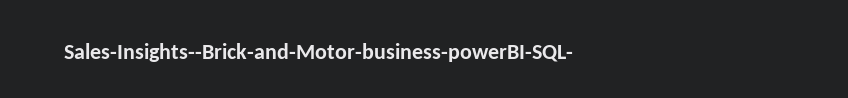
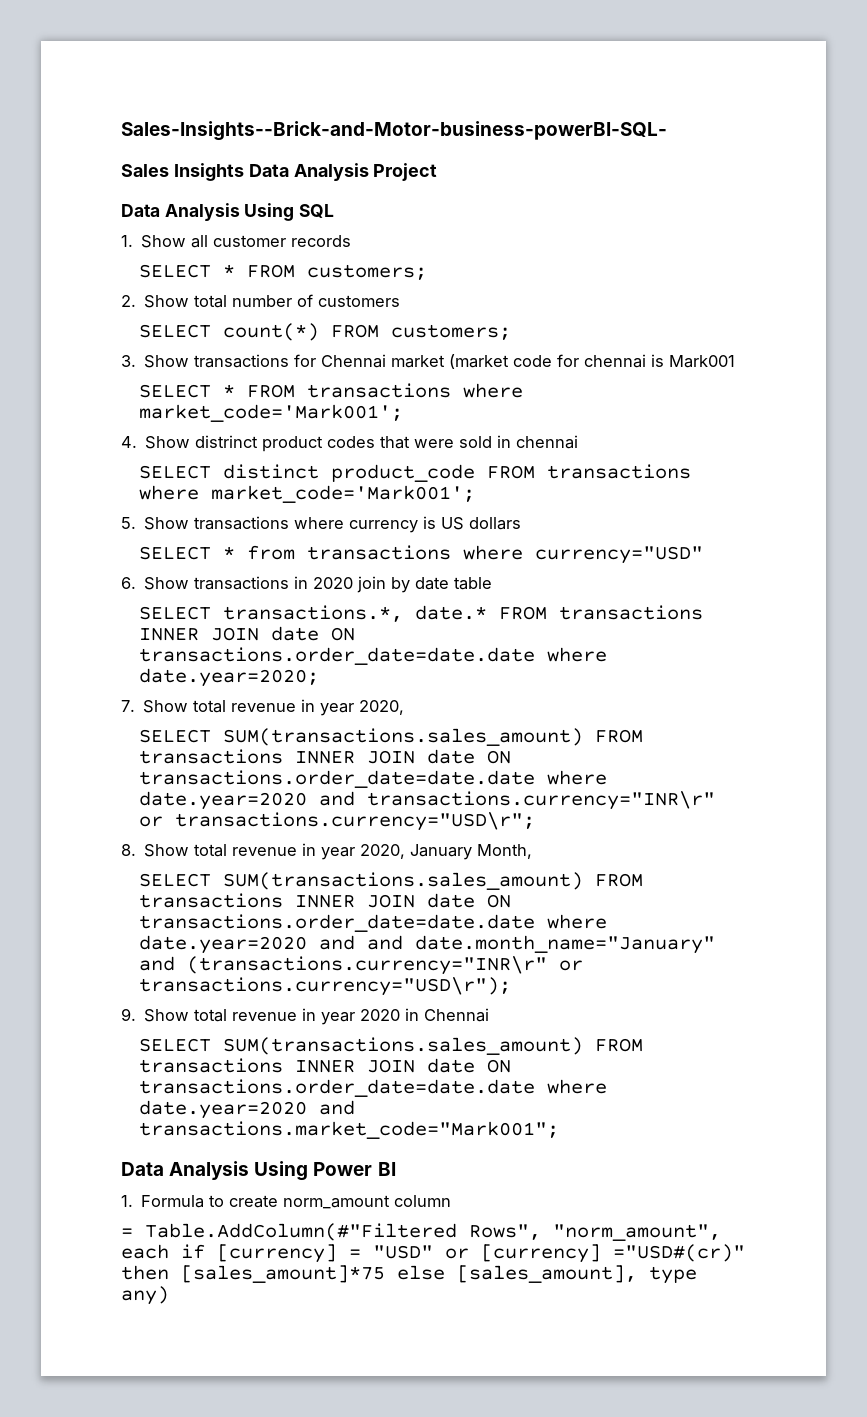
(573, 52) none -> [121,163,438,181] [121,203,335,221] [121,235,352,248] [139,264,428,280] [121,294,401,308] [139,323,512,341] [121,354,736,369] [139,383,524,398] [139,404,404,422] [121,435,579,452] [139,464,692,482] [139,485,476,503] [121,516,522,533] [139,545,704,564] [121,576,493,593] [139,605,704,622] [139,626,356,641] [139,647,608,665] [139,668,320,687] [121,699,405,716] [139,728,644,746] [139,749,512,764] [139,770,608,788] [139,791,716,810] [139,812,536,831] [121,843,533,860] [139,872,644,890] [139,893,512,908] [139,914,608,932] [139,935,716,954] [139,956,584,975] [139,977,512,996] [121,1008,490,1025] [139,1037,644,1055] [139,1058,512,1073] [139,1079,608,1097] [139,1100,356,1119] [139,1121,560,1139] [121,1161,396,1181] [121,1195,452,1209] [121,1223,721,1241] [121,1244,745,1263] [121,1265,697,1284] [121,1286,169,1305] // Sales Insights Data Analysis Project // Data Analysis Using SQL // 1. Show all customer records // SELECT * FROM customers; // 2. Show total number of customers // SELECT count(*) FROM customers; // 3. Show transactions for Chennai market (market code for chennai is Mark001 // SELECT * FROM transactions where market_code='Mark001'; // 4. Show distrinct product codes that were sold in chennai // SELECT distinct product_code FROM transactions where market_code='Mark001'; // 5. Show transactions where currency is US dollars // SELECT * from transactions where currency="USD" // 6. Show transactions in 2020 join by date table // SELECT transactions.*, date.* FROM transactions INNER JOIN date ON transactions.order_date=date.date where date.year=2020; // 7. Show total revenue in year 2020, // SELECT SUM(transactions.sales_amount) FROM transactions INNER JOIN date ON transactions.order_date=date.date where date.year=2020 and transactions.currency="INR\r" or transactions.currency="USD\r"; // 8. Show total revenue in year 2020, January Month, // SELECT SUM(transactions.sales_amount) FROM transactions INNER JOIN date ON transactions.order_date=date.date where date.year=2020 and and date.month_name="January" and (transactions.currency="INR\r" or transactions.currency="USD\r"); // 9. Show total revenue in year 2020 in Chennai // SELECT SUM(transactions.sales_amount) FROM transactions INNER JOIN date ON transactions.order_date=date.date where date.year=2020 and transactions.market_code="Mark001"; // Data Analysis Using Power BI // 1. Formula to create norm_amount column // = Table.AddColumn(#"Filtered Rows", "norm_amount", each if [currency] = "USD" or [currency] ="USD#(cr)" then [sales_amount]*75 else [sales_amount], type any)

